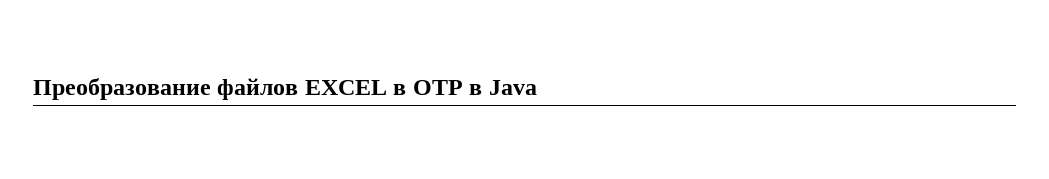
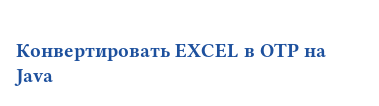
[33,78,299,100] Преобразование файлов -> [16,44,170,61] Конвертировать
[469,84,483,95] в -> [304,48,327,57] на

